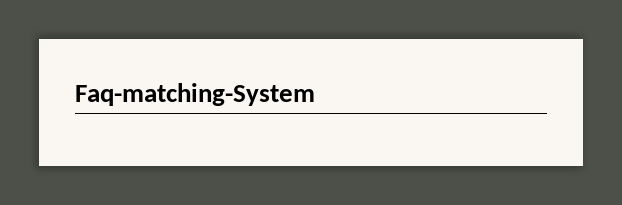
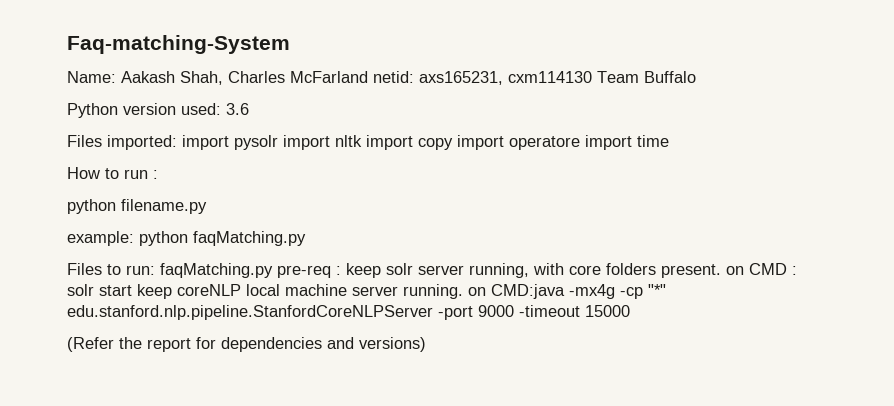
(315, 94) none -> [67,71,696,85] [67,103,249,118] [67,135,669,150] [67,167,158,179] [67,199,207,214] [67,231,306,246] [67,263,797,278] [67,284,666,299] [67,305,630,320] [67,337,426,352] // Name: Aakash Shah, Charles McFarland netid: axs165231, cxm114130 Team Buffalo // Python version used: 3.6 // Files imported: import pysolr import nltk import copy import operatore import time // How to run : // python filename.py // example: python faqMatching.py // Files to run: faqMatching.py pre-req : keep solr server running, with core folders present. on CMD : solr start keep coreNLP local machine server running. on CMD:java -mx4g -cp "*" edu.stanford.nlp.pipeline.StanfordCoreNLPServer -port 9000 -timeout 15000 // (Refer the report for dependencies and versions)

